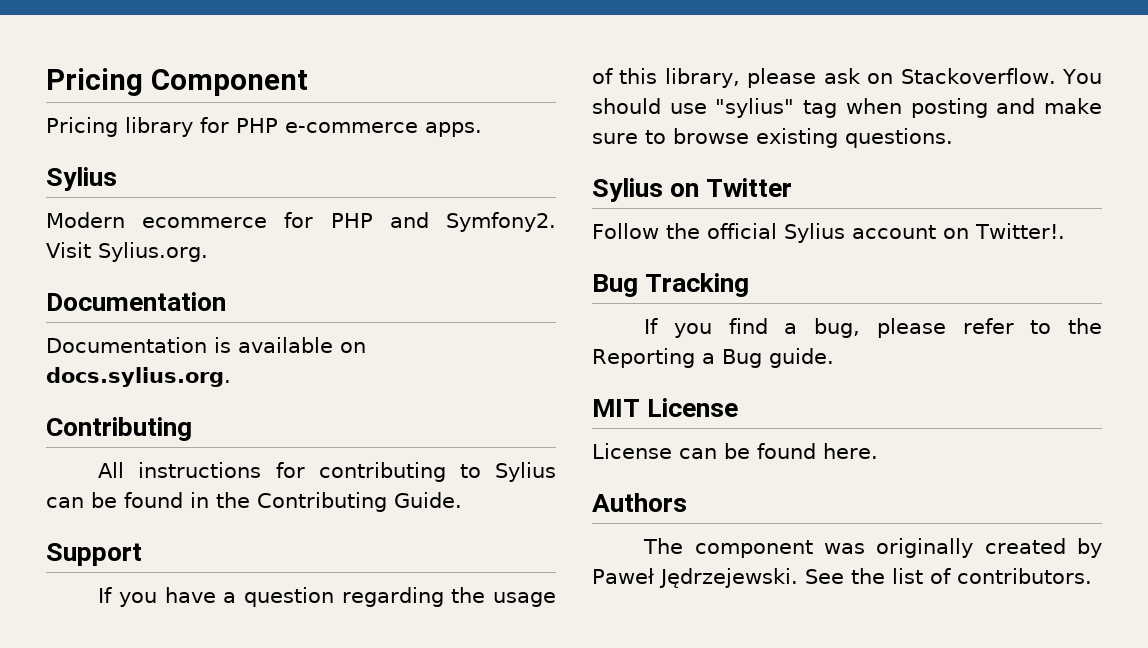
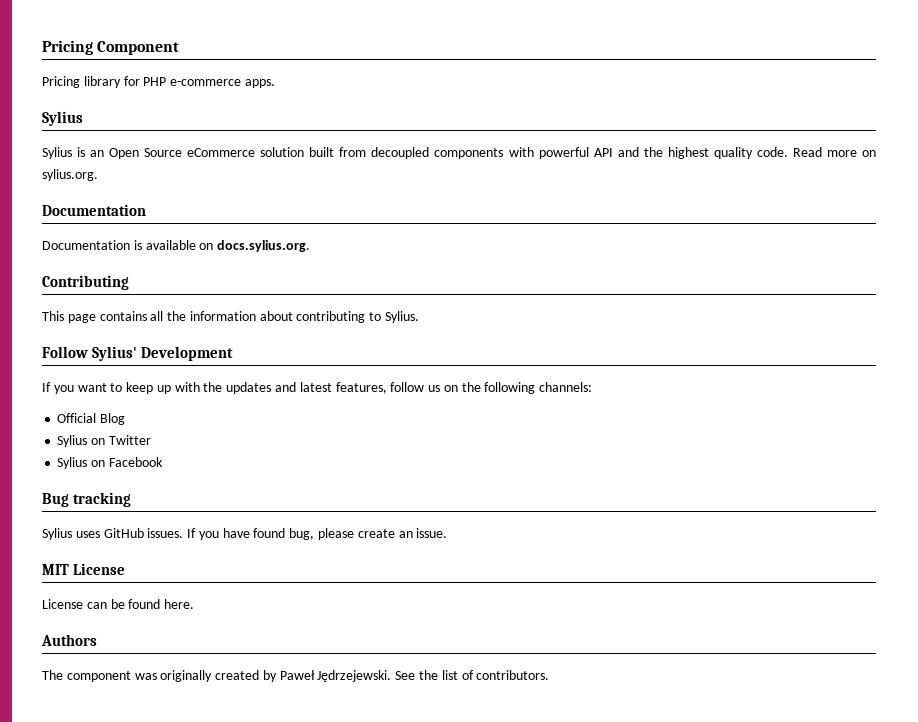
[46,212,556,232] [46,242,208,262] Modern ecommerce for PHP and Symfony2. Visit Sylius.org. -> [42,147,876,159] [42,169,98,181] Sylius is an Open Source eCommerce solution built from decoupled components with powerful API and the highest quality code. Read more on sylius.org.
[98,462,556,482] [46,492,462,512] [46,543,142,566] [98,587,556,607] [592,68,1103,88] [592,98,1103,118] [592,128,953,148] [592,178,793,202] [592,223,1065,243] [592,273,750,297] [644,318,1102,338] [592,348,834,368] All instructions for contributing to Sylius can be found in the Contributing Guide. // Support // If you have a question regarding the usage of this library, please ask on Stackoverflow. You should use "sylius" tag when posting and make sure to browse existing questions. // Sylius on Twitter // Follow the official Sylius account on Twitter!. // Bug Tracking // If you find a bug, please refer to the Reporting a Bug guide. -> [42,311,420,323] [42,346,234,361] [42,382,593,394] [57,413,126,425] [57,435,151,447] [57,457,163,469] [42,492,132,507] [42,528,448,540] This page contains all the information about contributing to Sylius. // Follow Sylius' Development // If you want to keep up with the updates and latest features, follow us on the following channels: // Official Blog // Sylius on Twitter // Sylius on Facebook // Bug tracking // Sylius uses GitHub issues. If you have found bug, please create an issue.

